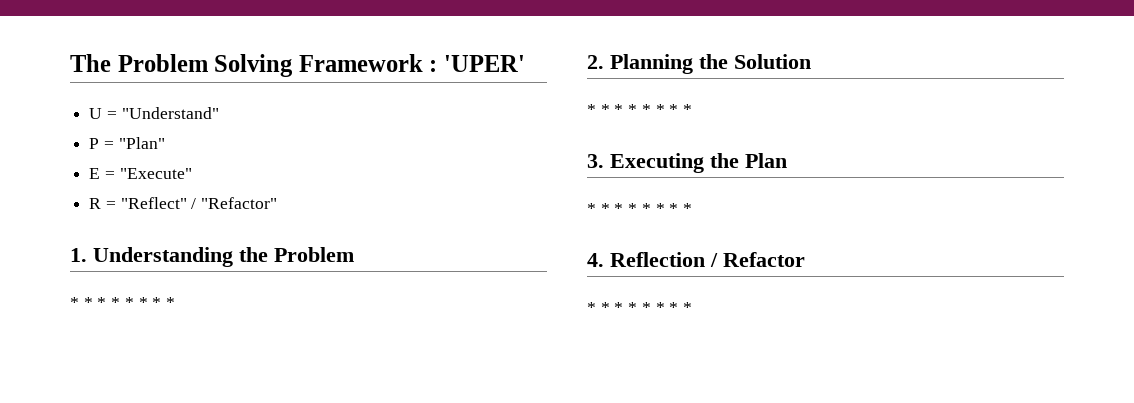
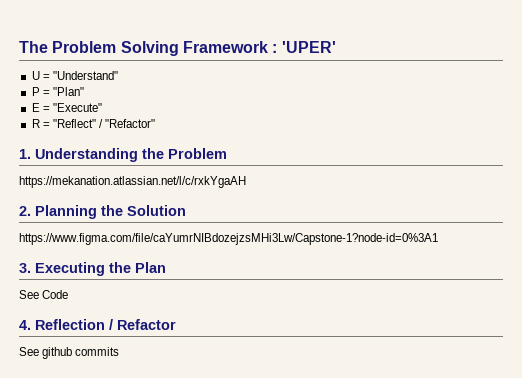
[70,297,176,308] [587,54,811,74] [587,104,693,115] [587,153,787,173] [587,203,693,214] [587,252,805,267] [587,302,693,313] * * * * * * * * // 2. Planning the Solution // * * * * * * * * // 3. Executing the Plan // * * * * * * * * // 4. Reflection / Refactor // * * * * * * * * -> [19,176,246,188] [19,205,186,219] [19,233,438,245] [19,262,166,276] [19,290,69,299] [19,319,176,330] [19,347,120,359] https://mekanation.atlassian.net/l/c/rxkYgaAH // 2. Planning the Solution // https://www.figma.com/file/caYumrNIBdozejzsMHi3Lw/Capstone-1?node-id=0%3A1 // 3. Executing the Plan // See Code // 4. Reflection / Refactor // See github commits

